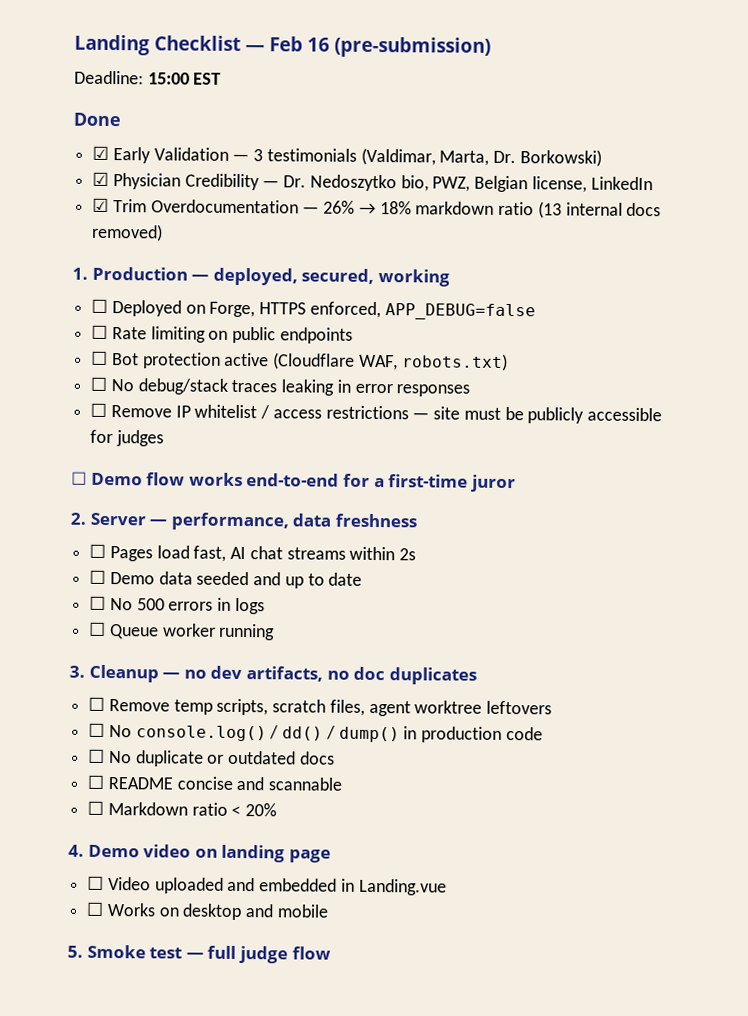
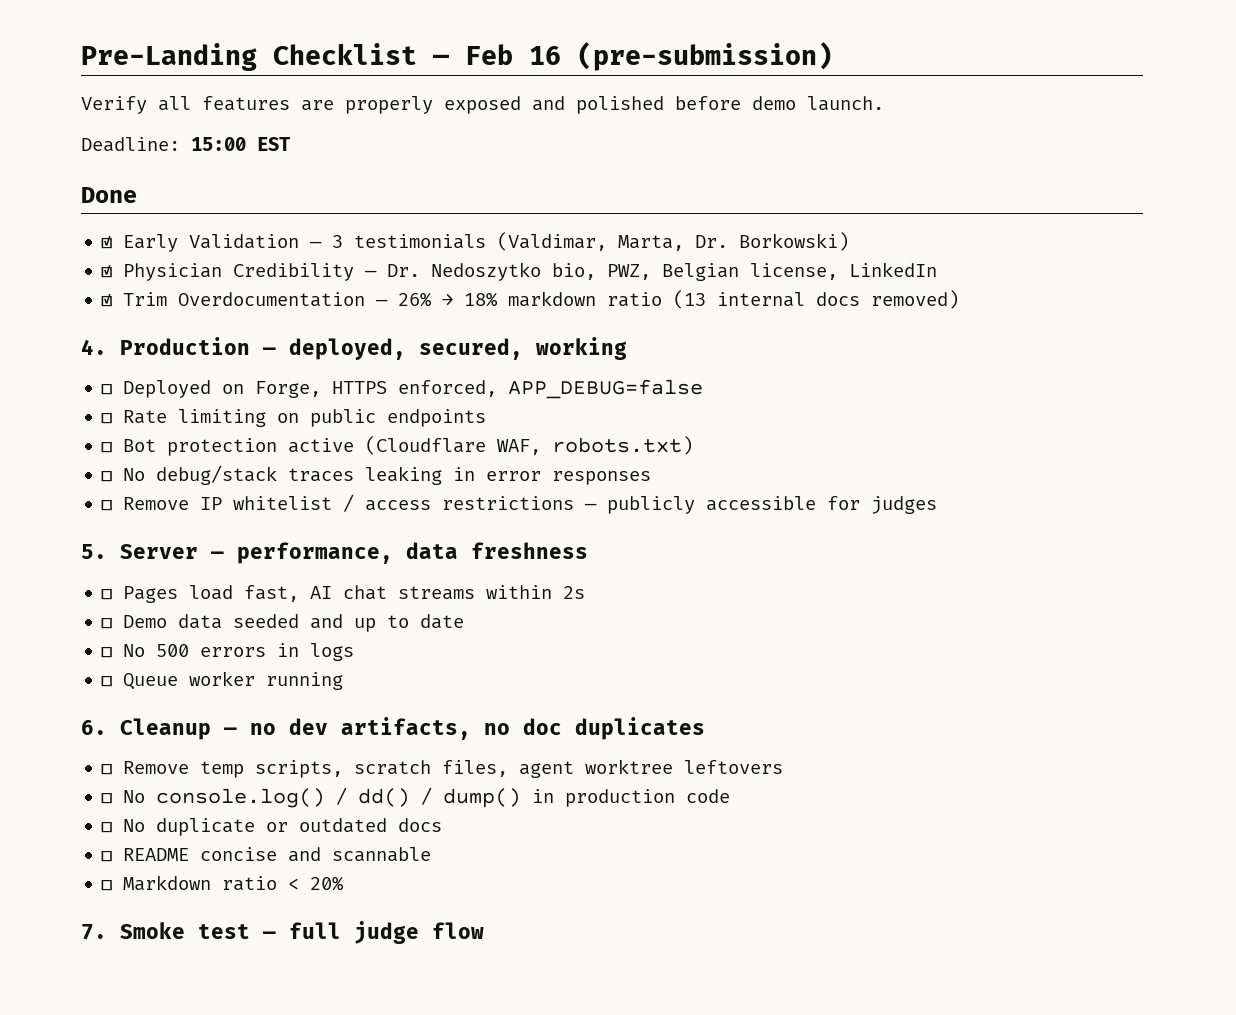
[74,34,150,56] Landing -> [81,43,257,71] Pre-Landing
(491, 47) none -> [81,96,884,114] // Verify all features are properly exposed and polished before demo launch.
[72,267,88,280] 1. -> [81,339,107,355] 4.
[433,406,524,421] site must be -> (598, 506) none
[71,471,516,493] [70,512,86,525] ☐ Demo flow works end-to-end for a first-time juror // 2. -> [81,544,107,559] 5.
[69,665,85,678] 3. -> [81,720,107,735] 6.
[68,844,331,863] [87,875,447,896] [86,901,329,921] [67,945,83,958] 4. Demo video on landing page // ☐ Video uploaded and embedded in Landing.vue // ☐ Works on desktop and mobile // 5. -> [81,924,107,940] 7.

